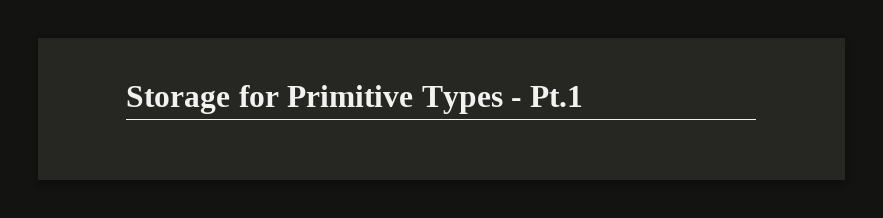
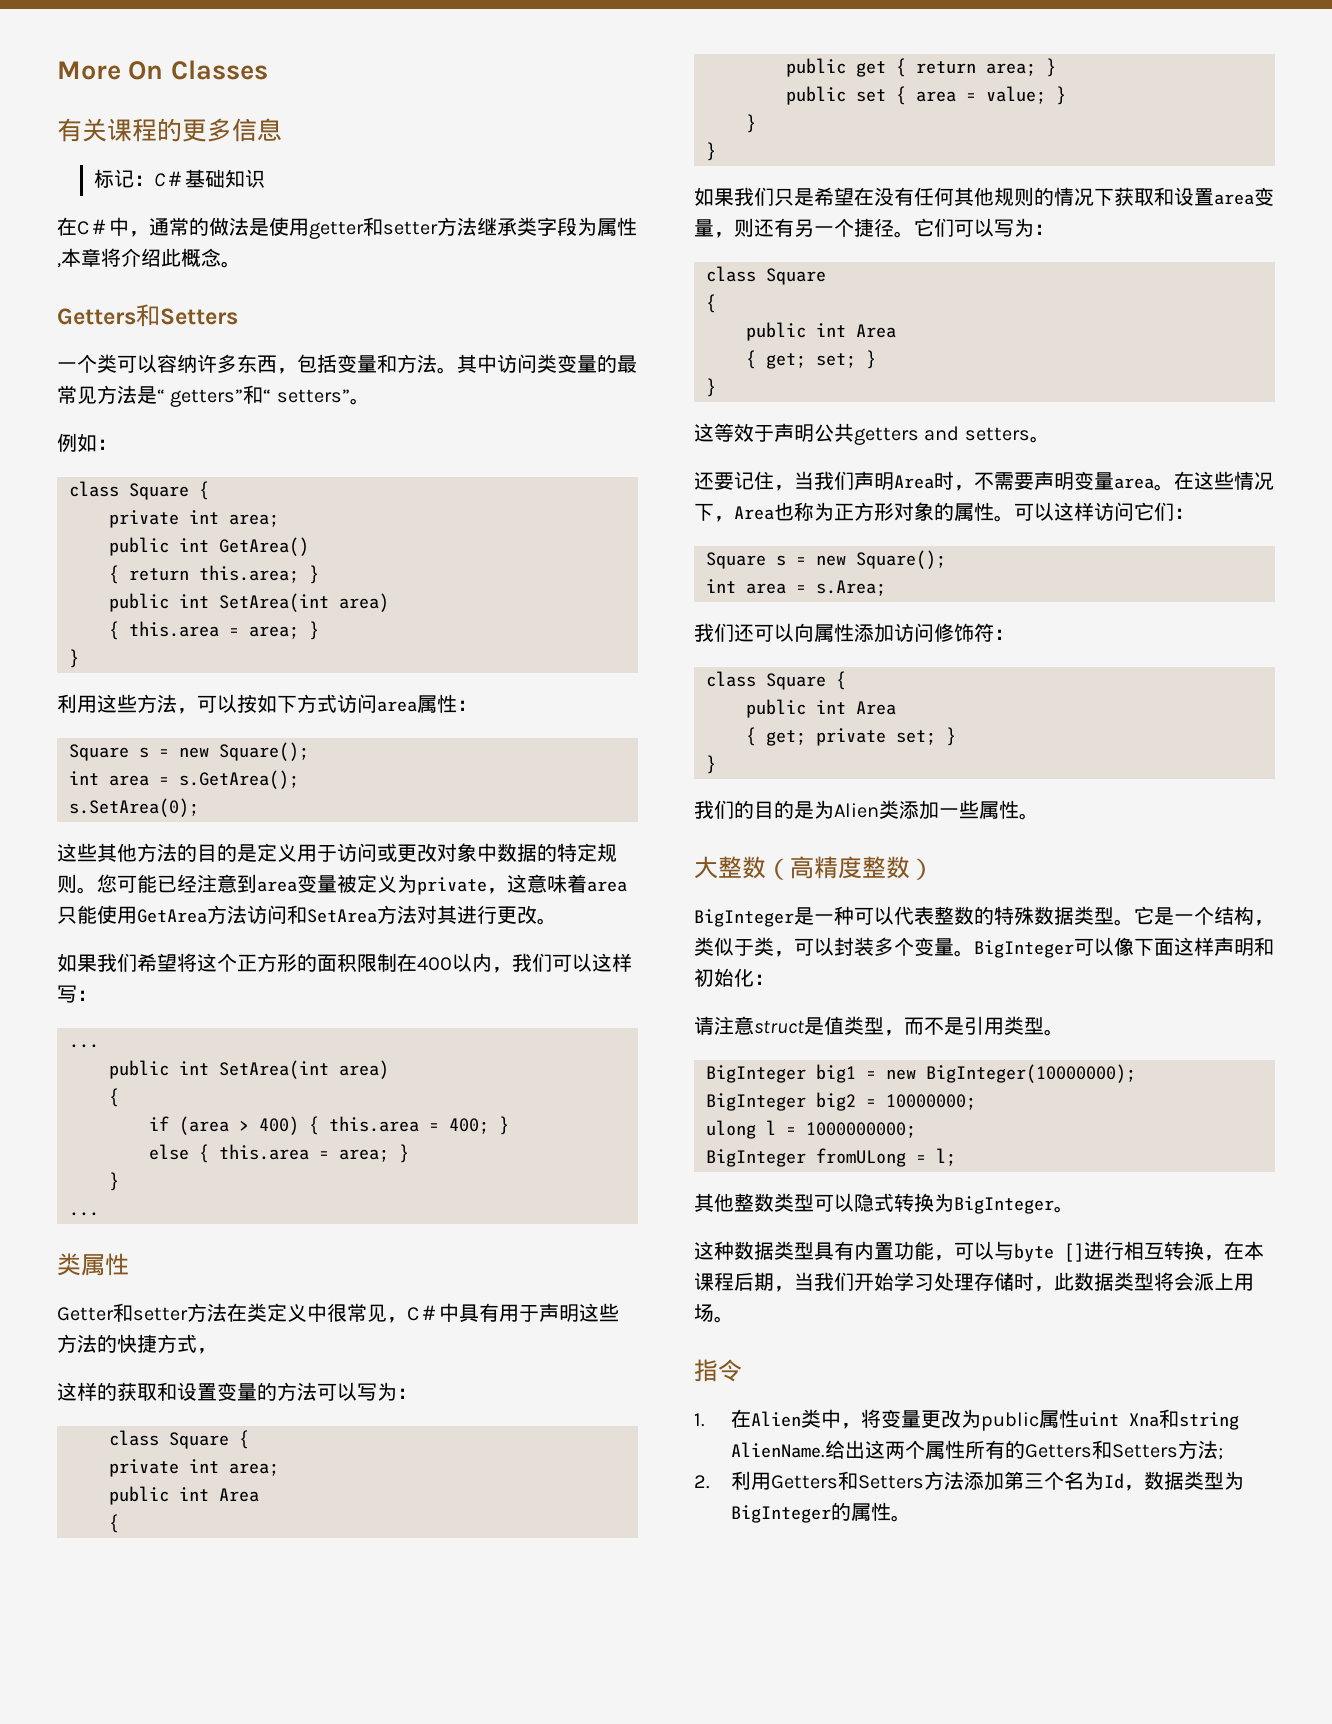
[126,85,583,114] Storage for Primitive Types - Pt.1 -> [57,60,268,80] [57,118,282,142] [93,169,265,188] [57,217,637,239] [57,248,241,268] [57,304,238,327] [57,354,637,374] [57,385,370,407] [57,433,117,452] [69,481,209,500] [109,510,279,528] [109,537,309,556] [109,565,319,584] [109,593,389,612] [109,621,319,640] [69,649,79,668] [57,694,477,714] [69,742,309,761] [69,770,299,789] [69,798,199,817] [57,843,617,862] [57,874,627,895] [57,905,557,925] [57,953,632,973] [57,985,97,1003] [69,1044,99,1048] [109,1060,389,1079] [109,1088,119,1107] [149,1116,509,1135] [149,1144,409,1163] [109,1172,119,1191] [69,1212,99,1216] [57,1253,129,1276] [57,1303,619,1323] [57,1334,217,1354] [57,1382,417,1401] [109,1430,249,1449] [109,1459,279,1477] [109,1486,259,1505] [109,1514,119,1533] [786,58,1056,77] [786,86,1066,105] [746,114,756,133] [706,142,716,161] [694,187,1274,206] [694,218,1054,238] [706,266,826,285] [706,294,716,313] [746,322,896,341] [746,350,876,369] [706,378,716,397] [694,423,1050,445] [694,471,1274,491] [694,502,1194,522] [706,550,946,569] [706,579,886,596] [694,623,1014,643] [706,671,846,690] [746,699,896,718] [746,727,956,746] [706,755,716,774] [694,800,1039,820] [694,856,934,880] [694,906,1274,927] [694,937,1274,958] [694,968,774,987] [694,1016,1064,1036] [706,1064,1136,1083] [706,1092,976,1111] [706,1120,916,1139] [706,1148,956,1167] [694,1193,1074,1214] [694,1241,1264,1262] [694,1272,1254,1292] [694,1304,734,1323] [694,1359,742,1382] [694,1409,1239,1431] [730,1440,1223,1460] [694,1471,1244,1491] [730,1502,911,1523] More On Classes // 有关课程的更多信息 // 标记：C＃基础知识 // 在C＃中，通常的做法是使用getter和setter方法继承类字段为属性,本章将介绍此概念。 // Getters和Setters // 一个类可以容纳许多东西，包括变量和方法。其中访问类变量的最常见方法是“ getters”和“ setters”。 // 例如： // class Square { // private int area; // public int GetArea() // { return this.area; } // public int SetArea(int area) // { this.area = area; } // } // 利用这些方法，可以按如下方式访问area属性： // Square s = new Square(); // int area = s.GetArea(); // s.SetArea(0); // 这些其他方法的目的是定义用于访问或更改对象中数据的特定规则。您可能已经注意到area变量被定义为private，这意味着area只能使用GetArea方法访问和SetArea方法对其进行更改。 // 如果我们希望将这个正方形的面积限制在400以内，我们可以这样写： // ... // public int SetArea(int area) // { // if (area > 400) { this.area = 400; } // else { this.area = area; } // } // ... // 类属性 // Getter和setter方法在类定义中很常见，C＃中具有用于声明这些方法的快捷方式， // 这样的获取和设置变量的方法可以写为： // class Square { // private int area; // public int Area // { // public get { return area; } // public set { area = value; } // } // } // 如果我们只是希望在没有任何其他规则的情况下获取和设置area变量，则还有另一个捷径。它们可以写为： // class Square // { // public int Area // { get; set; } // } // 这等效于声明公共getters and setters。 // 还要记住，当我们声明Area时，不需要声明变量area。在这些情况下，Area也称为正方形对象的属性。可以这样访问它们： // Square s = new Square(); // int area = s.Area; // 我们还可以向属性添加访问修饰符： // class Square { // public int Area // { get; private set; } // } // 我们的目的是为Alien类添加一些属性。 // 大整数（高精度整数） // BigInteger是一种可以代表整数的特殊数据类型。它是一个结构，类似于类，可以封装多个变量。BigInteger可以像下面这样声明和初始化： // 请注意struct是值类型，而不是引用类型。 // BigInteger big1 = new BigInteger(10000000); // BigInteger big2 = 10000000; // ulong l = 1000000000; // BigInteger fromULong = l; // 其他整数类型可以隐式转换为BigInteger。 // 这种数据类型具有内置功能，可以与byte []进行相互转换，在本课程后期，当我们开始学习处理存储时，此数据类型将会派上用场。 // 指令 // 1.在Alien类中，将变量更改为public属性uint Xna和string AlienName.给出这两个属性所有的Getters和Setters方法; // 2.利用Getters和Setters方法添加第三个名为Id，数据类型为BigInteger的属性。

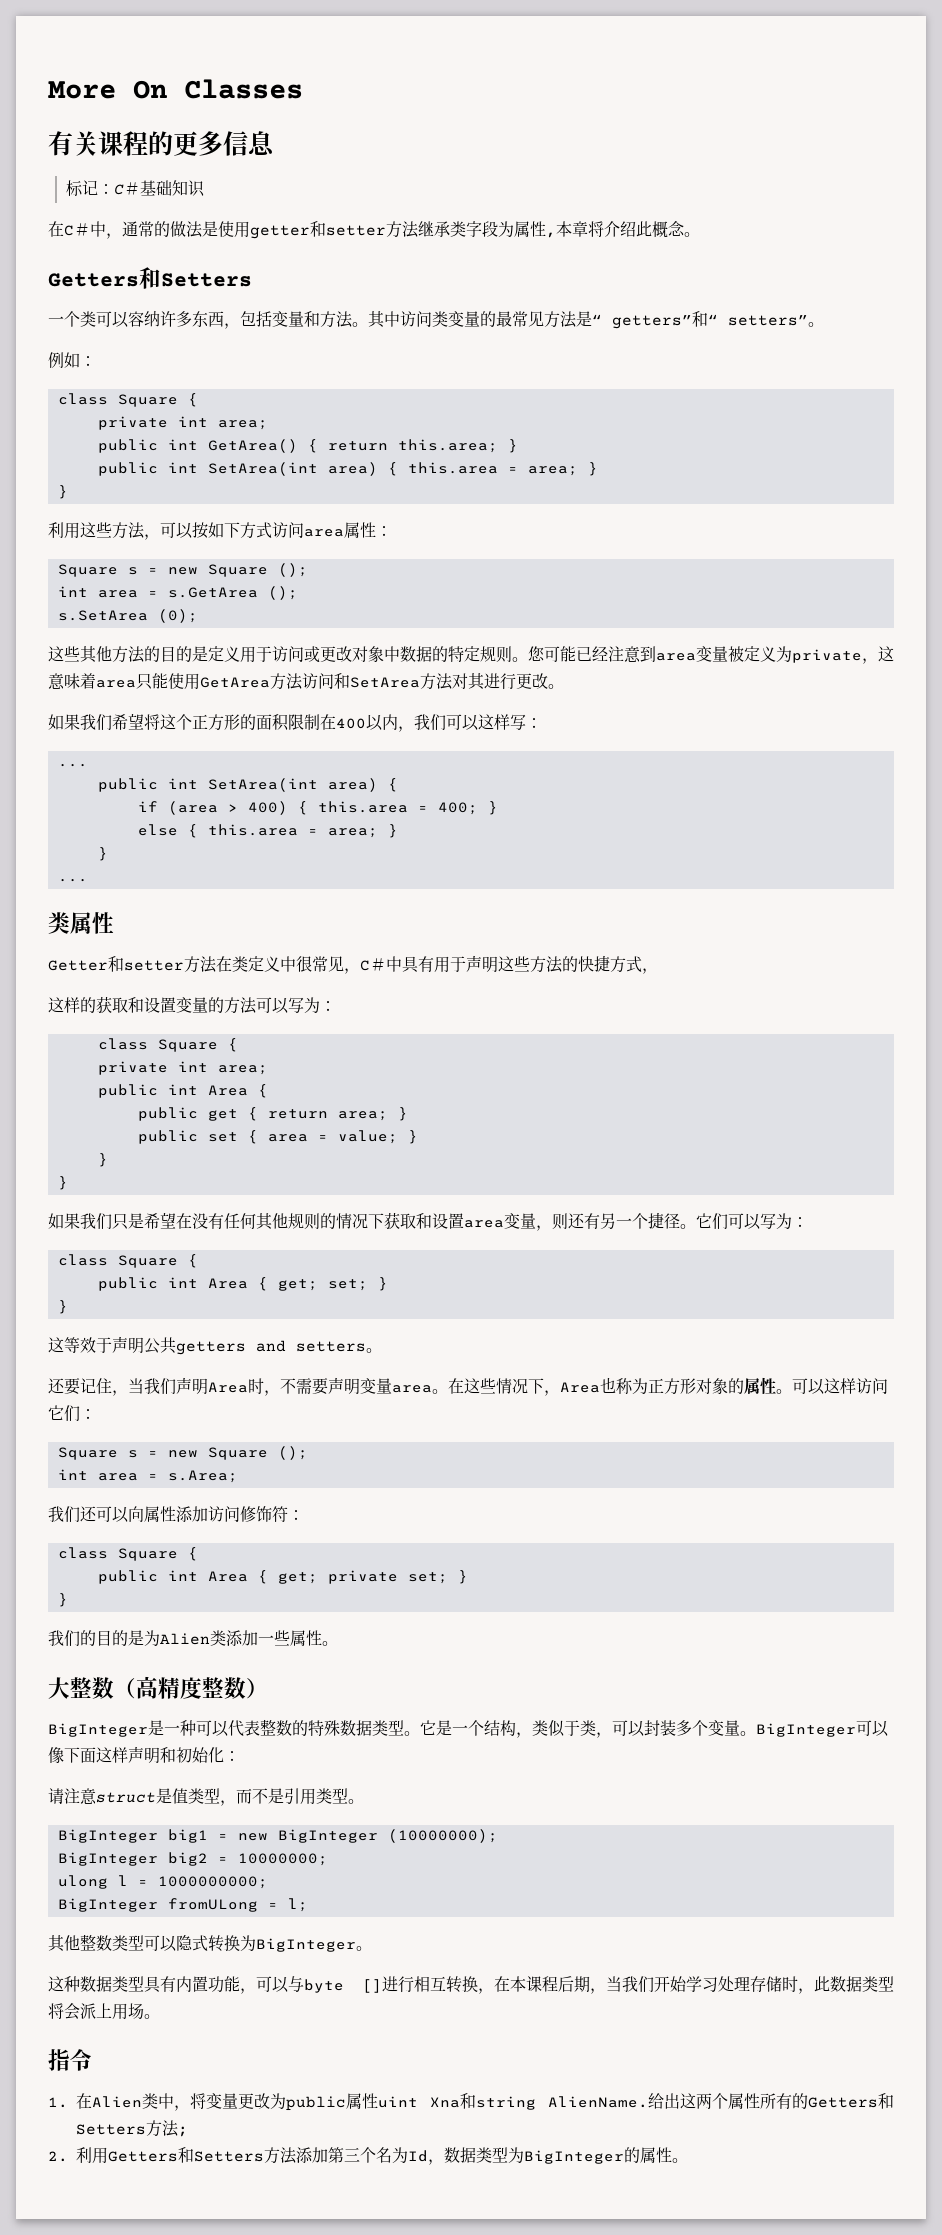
(309, 546) // -> (298, 446) none
(389, 602) // -> (378, 469) none
[219,742,309,761] [69,770,299,789] [69,798,199,817] Square(); // int area = s.GetArea(); // s.SetArea(0); -> [207,563,308,577] [57,586,298,600] [57,609,198,623] Square (); // int area = s.GetArea (); // s.SetArea (0);
(389, 1069) // -> (378, 785) none
(259, 1495) // -> (248, 1090) none
[706,294,716,313] [746,322,896,341] // { // public int Area // -> [187,1254,198,1268] [97,1277,248,1291] { // public int Area
[856,550,946,569] Square(); -> [207,1446,308,1460] Square ();
(896, 708) // -> (248, 1576) none
[926,1064,1136,1083] BigInteger(10000000); -> [277,1829,498,1843] BigInteger (10000000);

